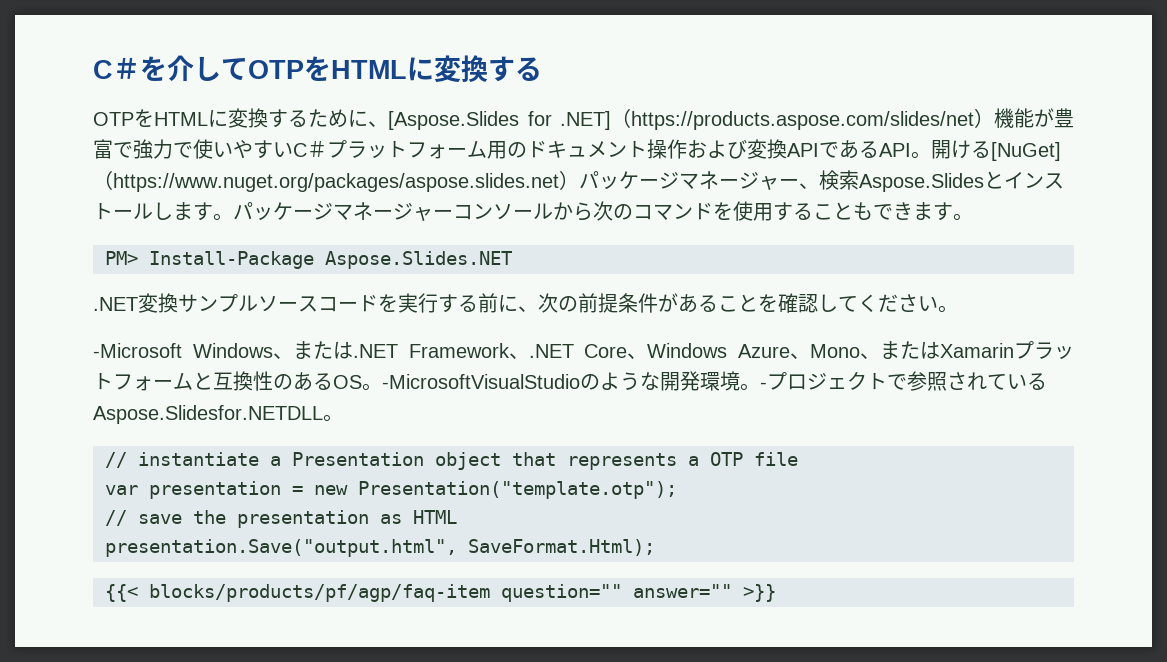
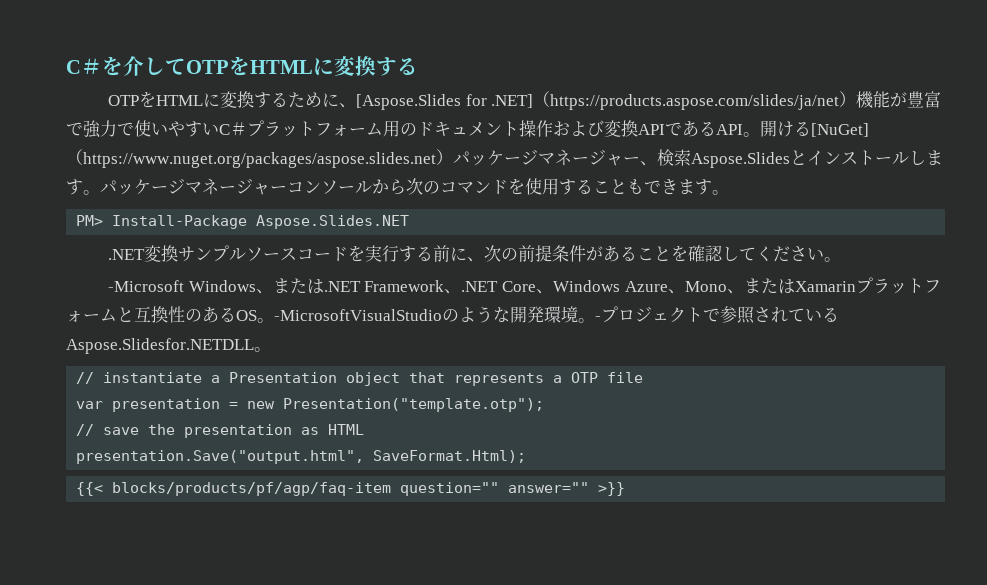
[631,111,974,130] https://products.aspose.com/slides/net -> [550,94,840,110] https://products.aspose.com/slides/ja/net

